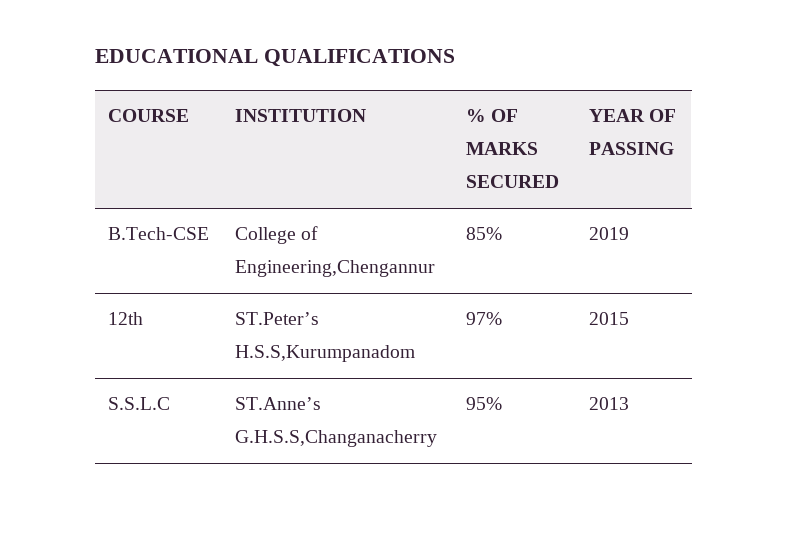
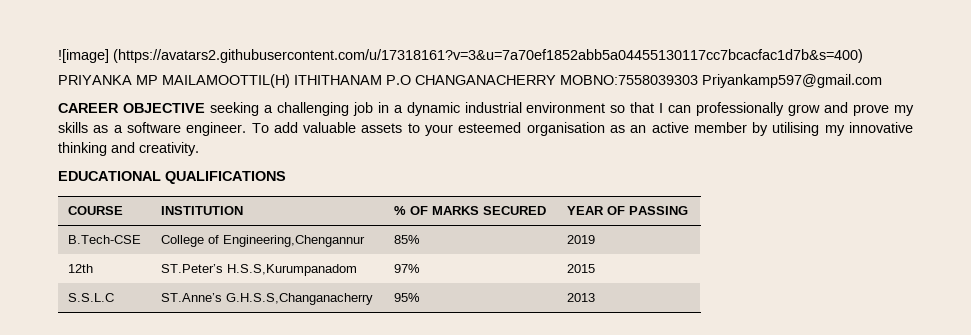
(95, 56) none -> [58,49,863,63] [58,74,882,88] [58,102,914,116] [58,122,913,136] [58,142,199,156] ![image] (https://avatars2.githubusercontent.com/u/17318161?v=3&u=7a70ef1852abb5a04455130117cc7bcacfac1d7b&s=400) // PRIYANKA MP MAILAMOOTTIL(H) ITHITHANAM P.O CHANGANACHERRY MOBNO:7558039303 Priyankamp597@gmail.com // CAREER OBJECTIVE seeking a challenging job in a dynamic industrial environment so that I can professionally grow and prove my skills as a software engineer. To add valuable assets to your esteemed organisation as an active member by utilising my innovative thinking and creativity. //

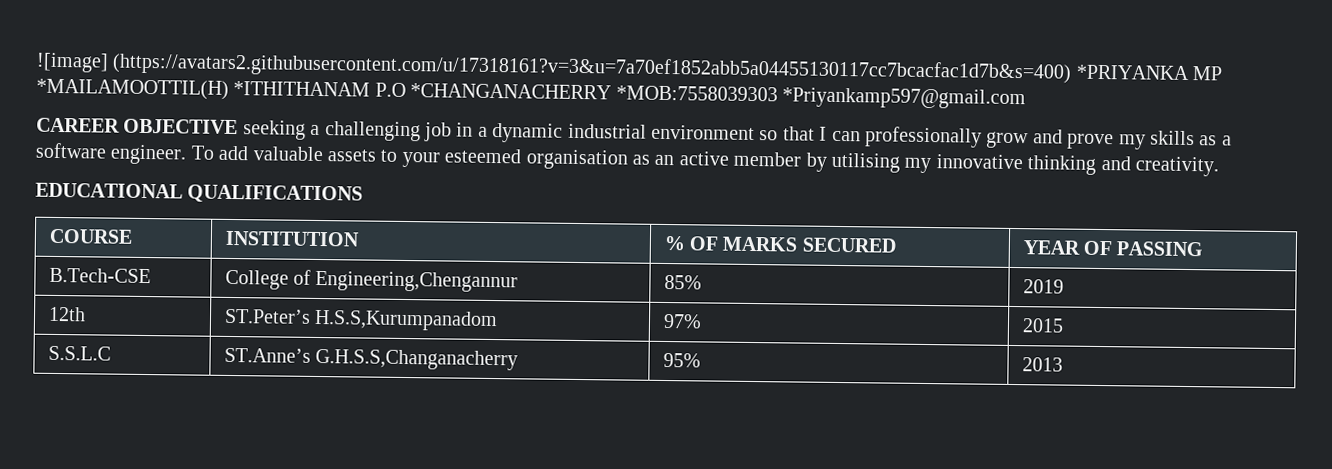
[58,74,882,88] // PRIYANKA MP MAILAMOOTTIL(H) ITHITHANAM P.O CHANGANACHERRY MOBNO:7558039303 Priyankamp597@gmail.com -> [1075,64,1223,81] [36,78,1026,110] *PRIYANKA MP *MAILAMOOTTIL(H) *ITHITHANAM P.O *CHANGANACHERRY *MOB:7558039303 *Priyankamp597@gmail.com

